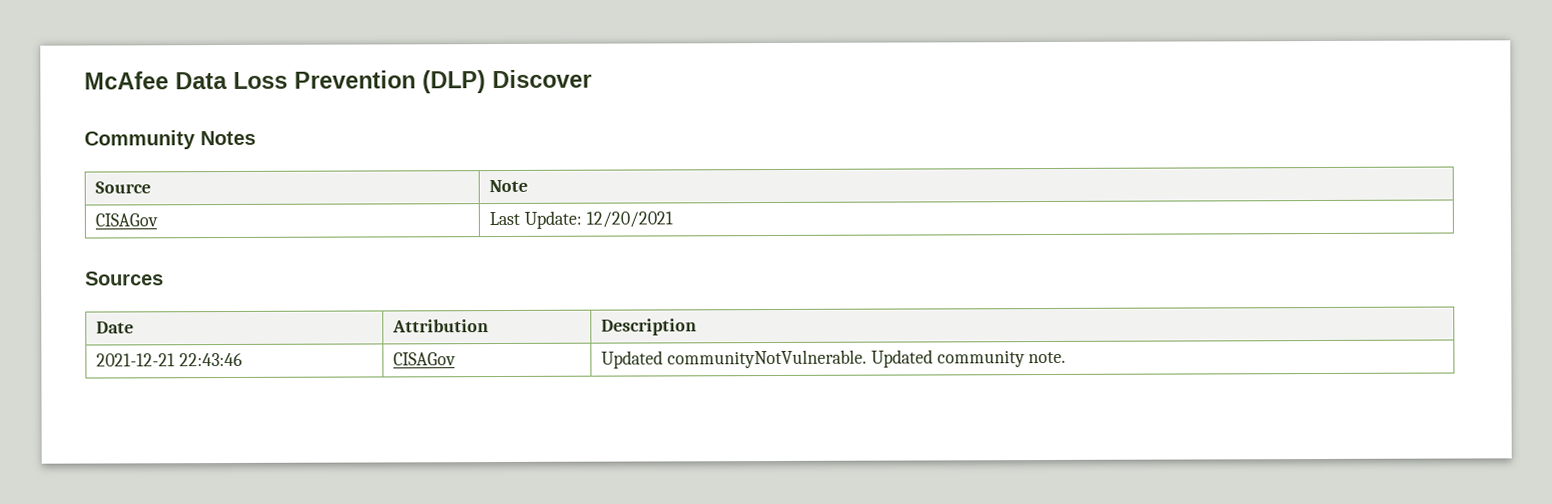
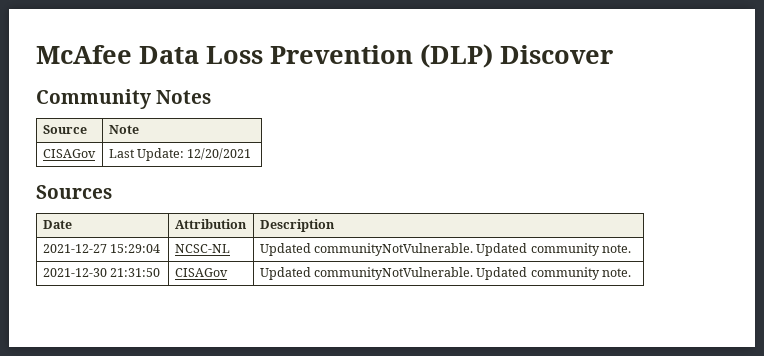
[96,352,244,367] 2021-12-21 22:43:46 -> [42,244,161,253] [174,244,230,253] [259,243,632,256] [42,268,161,277] 2021-12-27 15:29:04 | NCSC-NL | Updated communityNotVulnerable. Updated community note. // 2021-12-30 21:31:50

